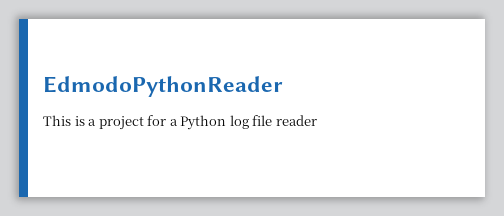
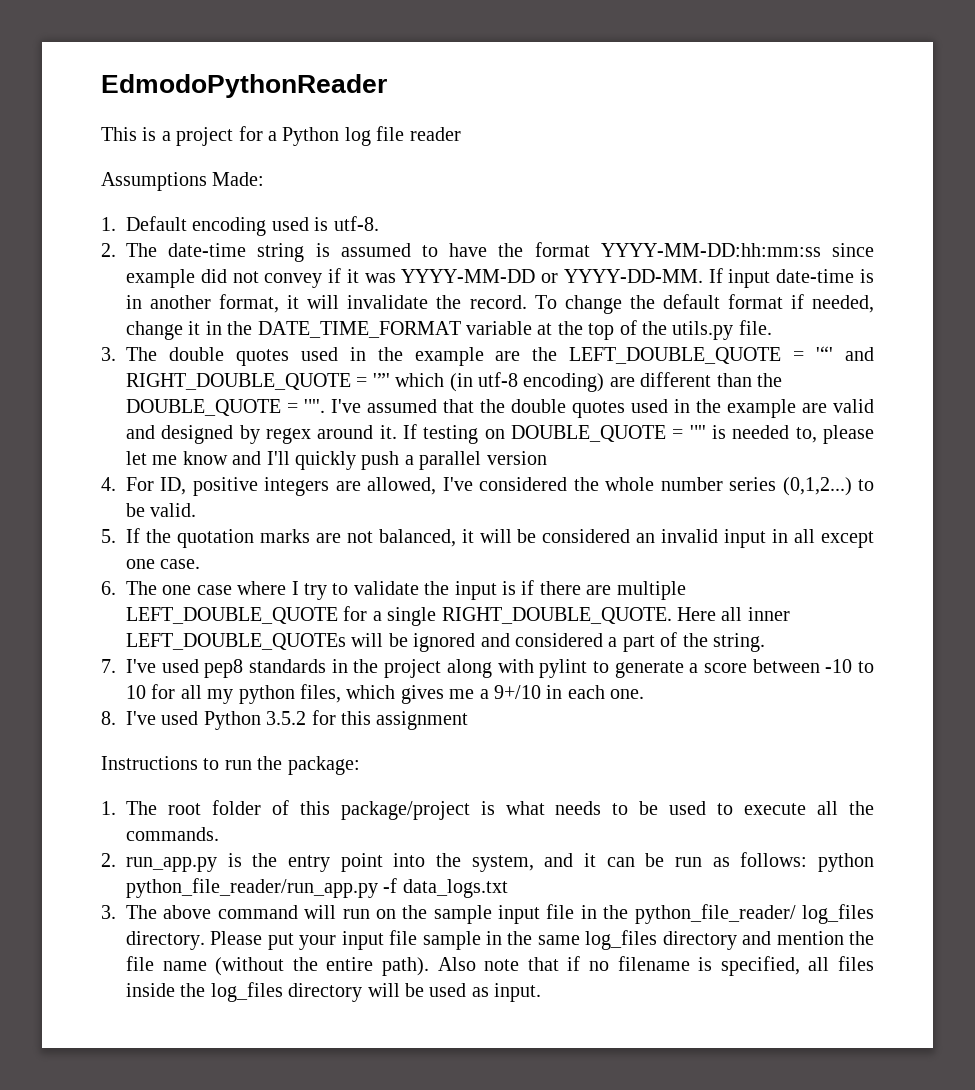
(317, 120) none -> [101,172,265,191] [101,216,379,236] [101,242,874,262] [126,268,874,288] [126,294,874,314] [126,320,772,340] [101,346,874,366] [126,372,782,392] [126,399,874,418] [126,424,875,444] [126,451,547,470] [101,477,874,496] [126,503,197,517] [101,528,874,548] [126,559,201,569] [101,580,686,600] [126,606,790,626] [126,632,765,652] [101,659,874,678] [126,684,645,704] [101,710,469,730] [101,756,360,775] [101,800,874,820] [126,827,219,841] [101,852,874,872] [126,878,508,898] [101,904,874,924] [126,930,875,950] [126,956,875,976] [126,982,542,1002] // Assumptions Made: // 1. Default encoding used is utf-8. // 2. The date-time string is assumed to have the format YYYY-MM-DD:hh:mm:ss since example did not convey if it was YYYY-MM-DD or YYYY-DD-MM. If input date-time is in another format, it will invalidate the record. To change the default format if needed, change it in the DATE_TIME_FORMAT variable at the top of the utils.py file. // 3. The double quotes used in the example are the LEFT_DOUBLE_QUOTE = '“' and RIGHT_DOUBLE_QUOTE = '”' which (in utf-8 encoding) are different than the DOUBLE_QUOTE = '"'. I've assumed that the double quotes used in the example are valid and designed by regex around it. If testing on DOUBLE_QUOTE = '"' is needed to, please let me know and I'll quickly push a parallel version // 4. For ID, positive integers are allowed, I've considered the whole number series (0,1,2...) to be valid. // 5. If the quotation marks are not balanced, it will be considered an invalid input in all except one case. // 6. The one case where I try to validate the input is if there are multiple LEFT_DOUBLE_QUOTE for a single RIGHT_DOUBLE_QUOTE. Here all inner LEFT_DOUBLE_QUOTEs will be ignored and considered a part of the string. // 7. I've used pep8 standards in the project along with pylint to generate a score between -10 to 10 for all my python files, which gives me a 9+/10 in each one. // 8. I've used Python 3.5.2 for this assignment // Instructions to run the package: // 1. The root folder of this package/project is what needs to be used to execute all the commands. // 2. run_app.py is the entry point into the system, and it can be run as follows: python python_file_reader/run_app.py -f data_logs.txt // 3. The above command will run on the sample input file in the python_file_reader/ log_files directory. Please put your input file sample in the same log_files directory and mention the file name (without the entire path). Also note that if no filename is specified, all files inside the log_files directory will be used as input.

